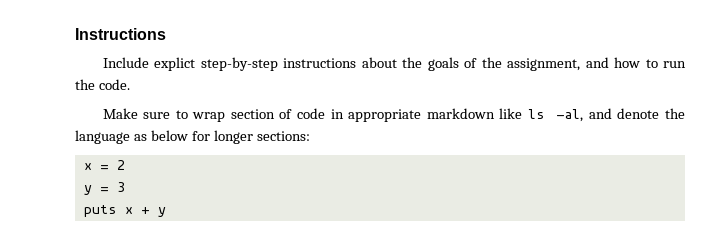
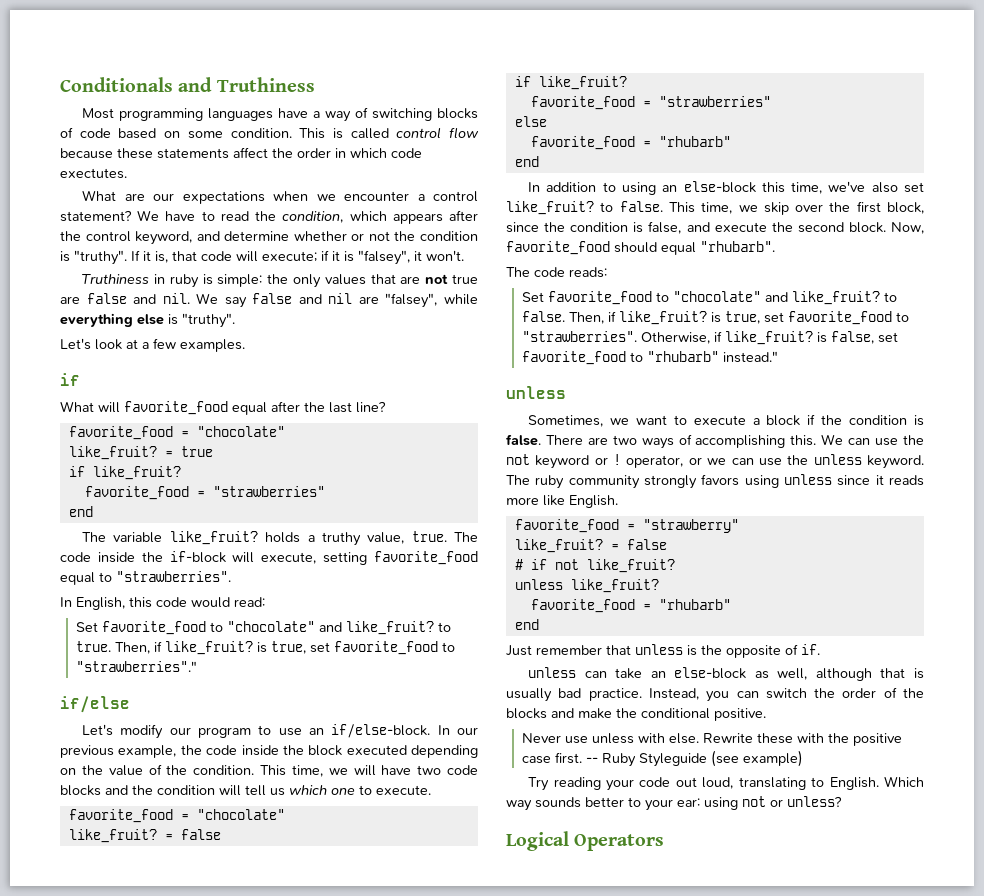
[75,28,166,40] [102,57,687,71] [75,79,130,90] [102,108,685,122] [75,130,310,144] [83,160,125,170] [83,182,125,195] [83,205,166,217] Instructions // Include explict step-by-step instructions about the goals of the assignment, and how to run the code. // Make sure to wrap section of code in appropriate markdown like ls -al, and denote the language as below for longer sections: // x = 2 // y = 3 // puts x + y -> [60,77,315,92] [82,107,478,122] [60,127,479,139] [60,147,422,159] [60,168,127,179] [82,190,478,204] [60,210,479,224] [60,231,478,245] [60,250,464,265] [82,274,479,288] [60,293,478,308] [60,313,235,328] [60,338,245,352] [60,373,80,386] [60,401,386,415] [68,426,285,440] [68,446,213,460] [68,466,181,480] [84,486,325,500] [68,506,93,517] [82,531,478,546] [60,551,478,565] [60,571,231,585] [60,597,265,610] [76,621,452,635] [76,641,456,655] [76,661,198,672] [60,696,130,713] [82,724,478,739] [60,745,478,758] [60,764,478,777] [60,785,431,796] [68,809,285,823] [68,829,221,843] [514,76,627,90] [530,96,771,110] [514,116,547,127] [530,136,731,150] [514,156,539,167] [528,181,924,195] [506,201,924,215] [506,221,925,234] [506,241,775,255] [506,267,607,278] [522,291,898,305] [522,311,910,325] [522,331,899,345] [522,351,779,365] [506,386,566,399] [528,414,924,427] [506,434,925,449] [506,454,924,469] [506,474,924,489] [506,495,618,508] [514,519,739,533] [514,539,667,553] [514,559,675,573] [514,579,659,593] [530,599,731,613] [514,619,539,630] [506,644,820,658] [528,667,924,681] [506,687,924,702] [506,708,766,721] [522,733,903,746] [522,750,804,767] [528,776,924,791] [506,796,842,811] [506,831,665,851] Conditionals and Truthiness // Most programming languages have a way of switching blocks of code based on some condition. This is called control flow because these statements affect the order in which code exectutes. // What are our expectations when we encounter a control statement? We have to read the condition, which appears after the control keyword, and determine whether or not the condition is "truthy". If it is, that code will execute; if it is "falsey", it won't. // Truthiness in ruby is simple: the only values that are not true are false and nil. We say false and nil are "falsey", while everything else is "truthy". // Let's look at a few examples. // if // What will favorite_food equal after the last line? // favorite_food = "chocolate" // like_fruit? = true // if like_fruit? // favorite_food = "strawberries" // end // The variable like_fruit? holds a truthy value, true. The code inside the if-block will execute, setting favorite_food equal to "strawberries". // In English, this code would read: // Set favorite_food to "chocolate" and like_fruit? to true. Then, if like_fruit? is true, set favorite_food to "strawberries"." // if/else // Let's modify our program to use an if/else-block. In our previous example, the code inside the block executed depending on the value of the condition. This time, we will have two code blocks and the condition will tell us which one to execute. // favorite_food = "chocolate" // like_fruit? = false // if like_fruit? // favorite_food = "strawberries" // else // favorite_food = "rhubarb" // end // In addition to using an else-block this time, we've also set like_fruit? to false. This time, we skip over the first block, since the condition is false, and execute the second block. Now, favorite_food should equal "rhubarb". // The code reads: // Set favorite_food to "chocolate" and like_fruit? to false. Then, if like_fruit? is true, set favorite_food to "strawberries". Otherwise, if like_fruit? is false, set favorite_food to "rhubarb" instead." // unless // Sometimes, we want to execute a block if the condition is false. There are two ways of accomplishing this. We can use the not keyword or ! operator, or we can use the unless keyword. The ruby community strongly favors using unless since it reads more like English. // favorite_food = "strawberry" // like_fruit? = false // # if not like_fruit? // unless like_fruit? // favorite_food = "rhubarb" // end // Just remember that unless is the opposite of if. // unless can take an else-block as well, although that is usually bad practice. Instead, you can switch the order of the blocks and make the conditional positive. // Never use unless with else. Rewrite these with the positive case first. -- Ruby Styleguide (see example) // Try reading your code out loud, translating to English. Which way sounds better to your ear: using not or unless? // Logical Operators

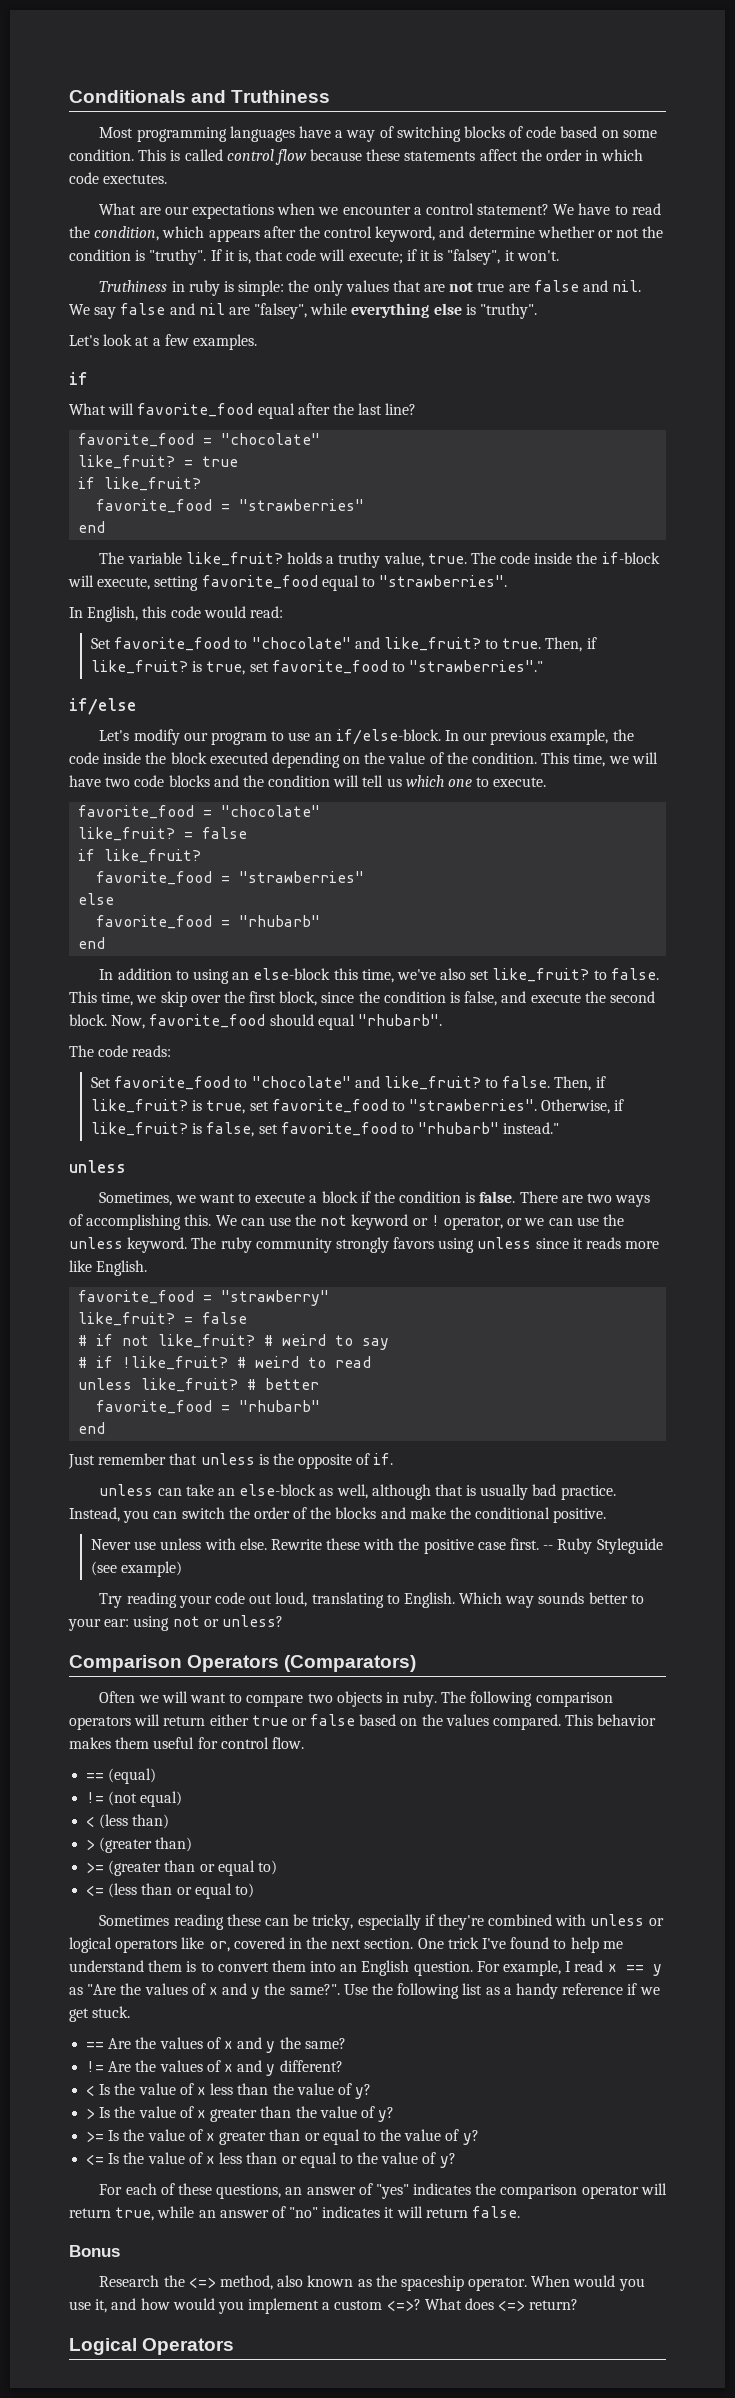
(675, 566) none -> [264,1334,390,1350] [78,1356,372,1370] # weird to say // # if !like_fruit? # weird to read
(659, 586) none -> [247,1378,320,1390] # better
(842, 801) none -> [69,1655,417,1672] [99,1691,613,1707] [69,1714,657,1730] [69,1737,304,1749] [86,1768,157,1784] [86,1791,183,1807] [86,1814,170,1829] [86,1837,193,1853] [86,1860,277,1876] [86,1883,254,1899] [99,1914,664,1930] [69,1937,623,1953] [69,1960,662,1976] [69,1983,660,1999] [69,2006,131,2022] [86,2037,346,2053] [86,2060,343,2076] [86,2083,372,2099] [86,2106,395,2122] [86,2129,479,2145] [86,2152,456,2168] [99,2183,667,2199] [69,2206,521,2221] [69,2245,120,2257] [99,2275,645,2291] [69,2298,579,2314] // Comparison Operators (Comparators) // Often we will want to compare two objects in ruby. The following comparison operators will return either true or false based on the values compared. This behavior makes them useful for control flow. // == (equal) // != (not equal) // < (less than) // > (greater than) // >= (greater than or equal to) // <= (less than or equal to) // Sometimes reading these can be tricky, especially if they're combined with unless or logical operators like or, covered in the next section. One trick I've found to help me understand them is to convert them into an English question. For example, I read x == y as "Are the values of x and y the same?". Use the following list as a handy reference if we get stuck. // == Are the values of x and y the same? // != Are the values of x and y different? // < Is the value of x less than the value of y? // > Is the value of x greater than the value of y? // >= Is the value of x greater than or equal to the value of y? // <= Is the value of x less than or equal to the value of y? // For each of these questions, an answer of "yes" indicates the comparison operator will return true, while an answer of "no" indicates it will return false. // Bonus // Research the <=> method, also known as the spaceship operator. When would you use it, and how would you implement a custom <=>? What does <=> return?

